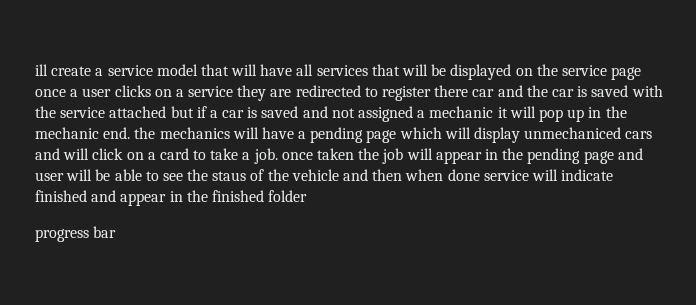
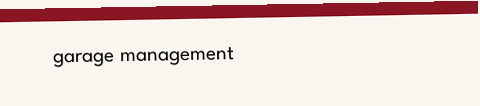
[35,64,642,80] [35,85,663,101] [35,106,627,122] [35,127,653,143] [35,148,643,164] [35,169,614,181] [35,190,308,206] [35,226,117,242] ill create a service model that will have all services that will be displayed on the service page once a user clicks on a service they are redirected to register there car and the car is saved with the service attached but if a car is saved and not assigned a mechanic it will pop up in the mechanic end. the mechanics will have a pending page which will display unmechaniced cars and will click on a card to take a job. once taken the job will appear in the pending page and user will be able to see the staus of the vehicle and then when done service will indicate finished and appear in the finished folder // progress bar -> [52,46,235,68] garage management

